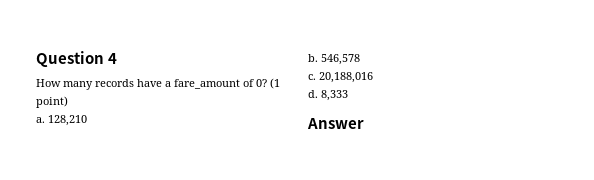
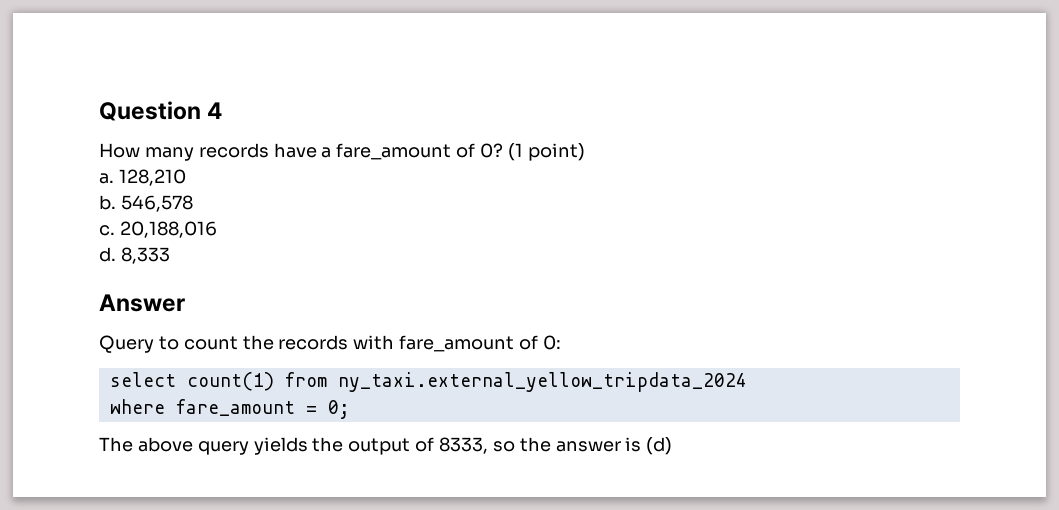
(364, 123) none -> [99,335,561,353] [109,372,747,392] [109,399,350,419] [99,437,673,455] // Query to count the records with fare_amount of 0: // select count(1) from ny_taxi.external_yellow_tripdata_2024 // where fare_amount = 0; // The above query yields the output of 8333, so the answer is (d)

